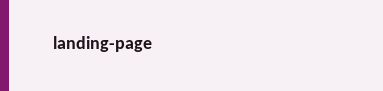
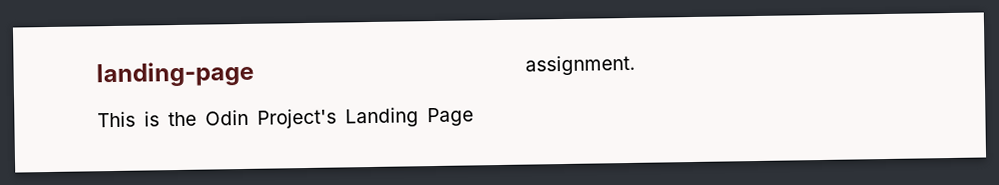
(152, 44) none -> [97,107,474,129] [525,54,635,76] // This is the Odin Project's Landing Page assignment.

